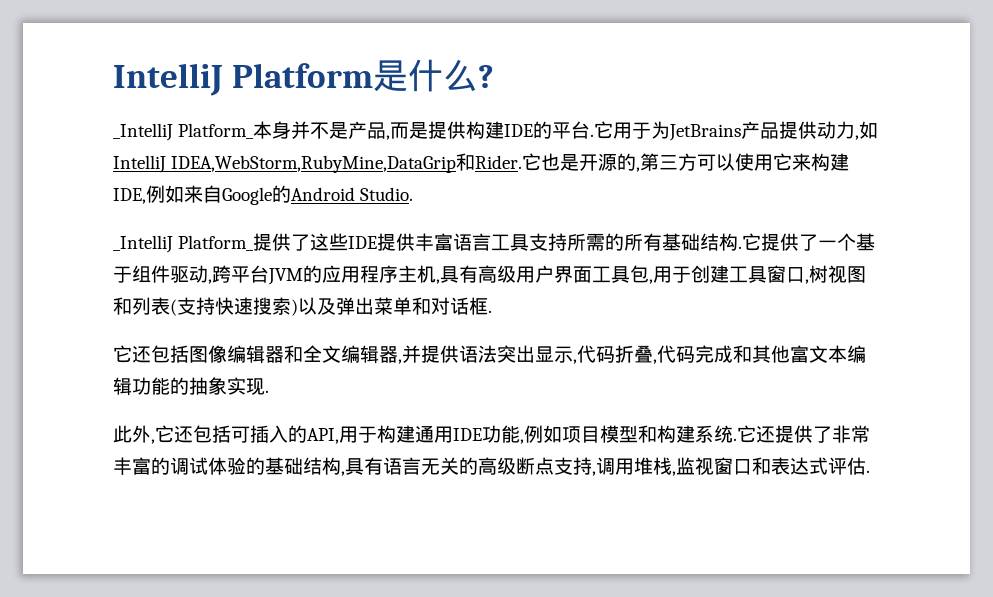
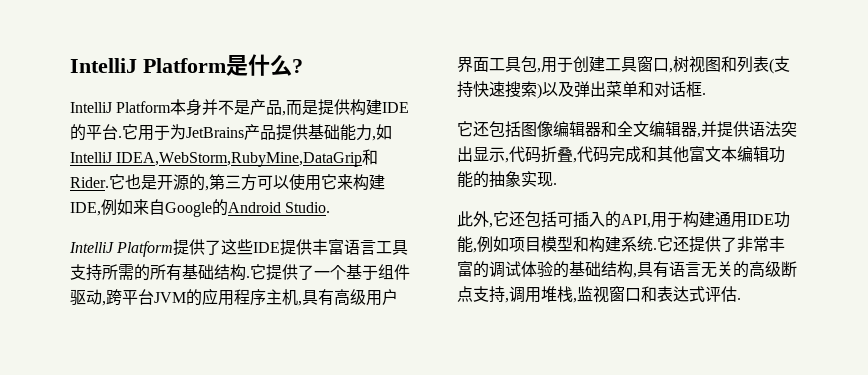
[113,123,255,141] _IntelliJ Platform_ -> [70,101,172,113] IntelliJ Platform
[817,121,837,139] 动 -> [308,124,356,141] 基础能
[113,235,255,253] _IntelliJ Platform_ -> [69,241,174,257] IntelliJ Platform

